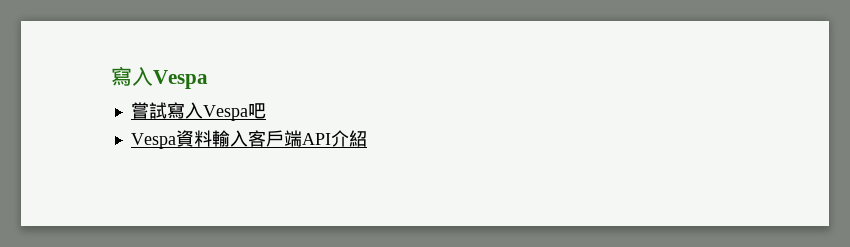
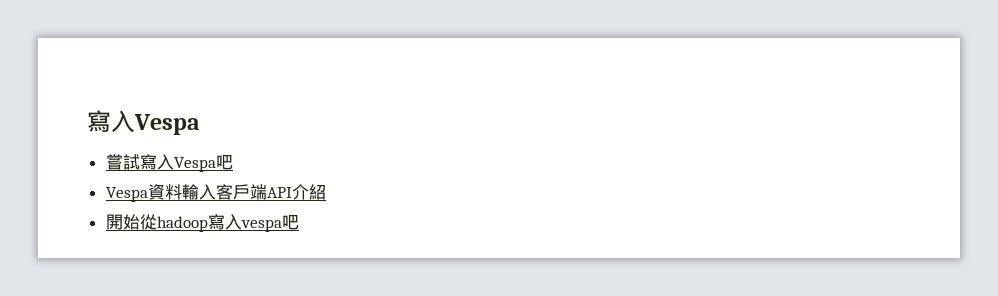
(367, 138) none -> [105,214,299,232] // 開始從hadoop寫入vespa吧

